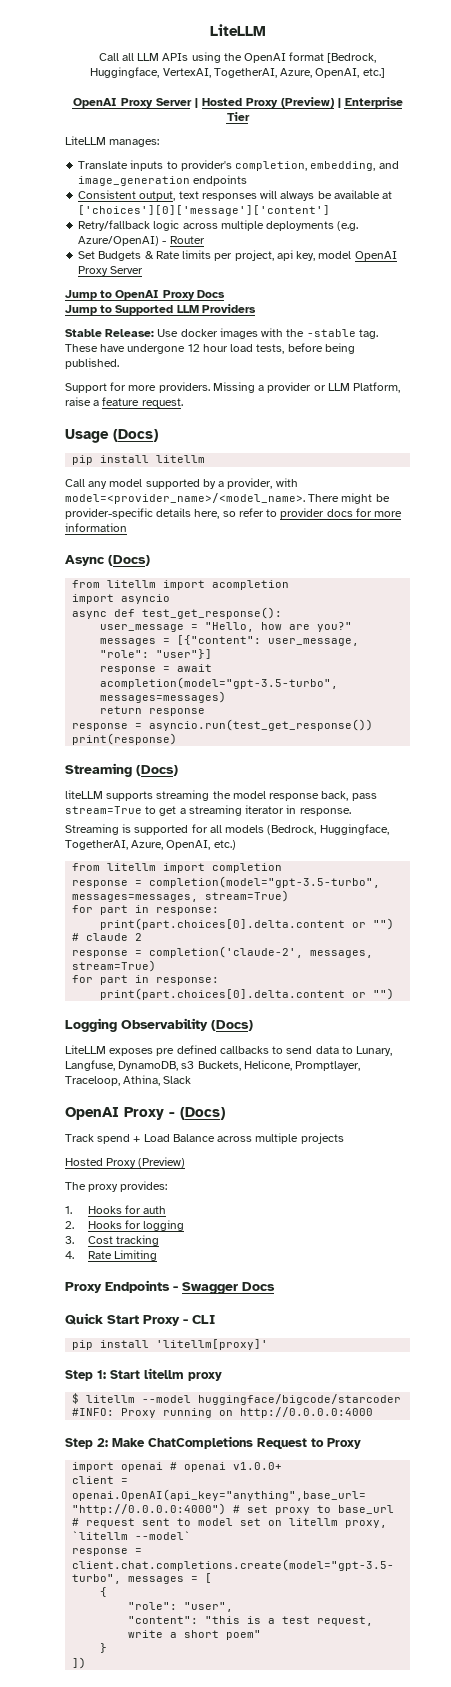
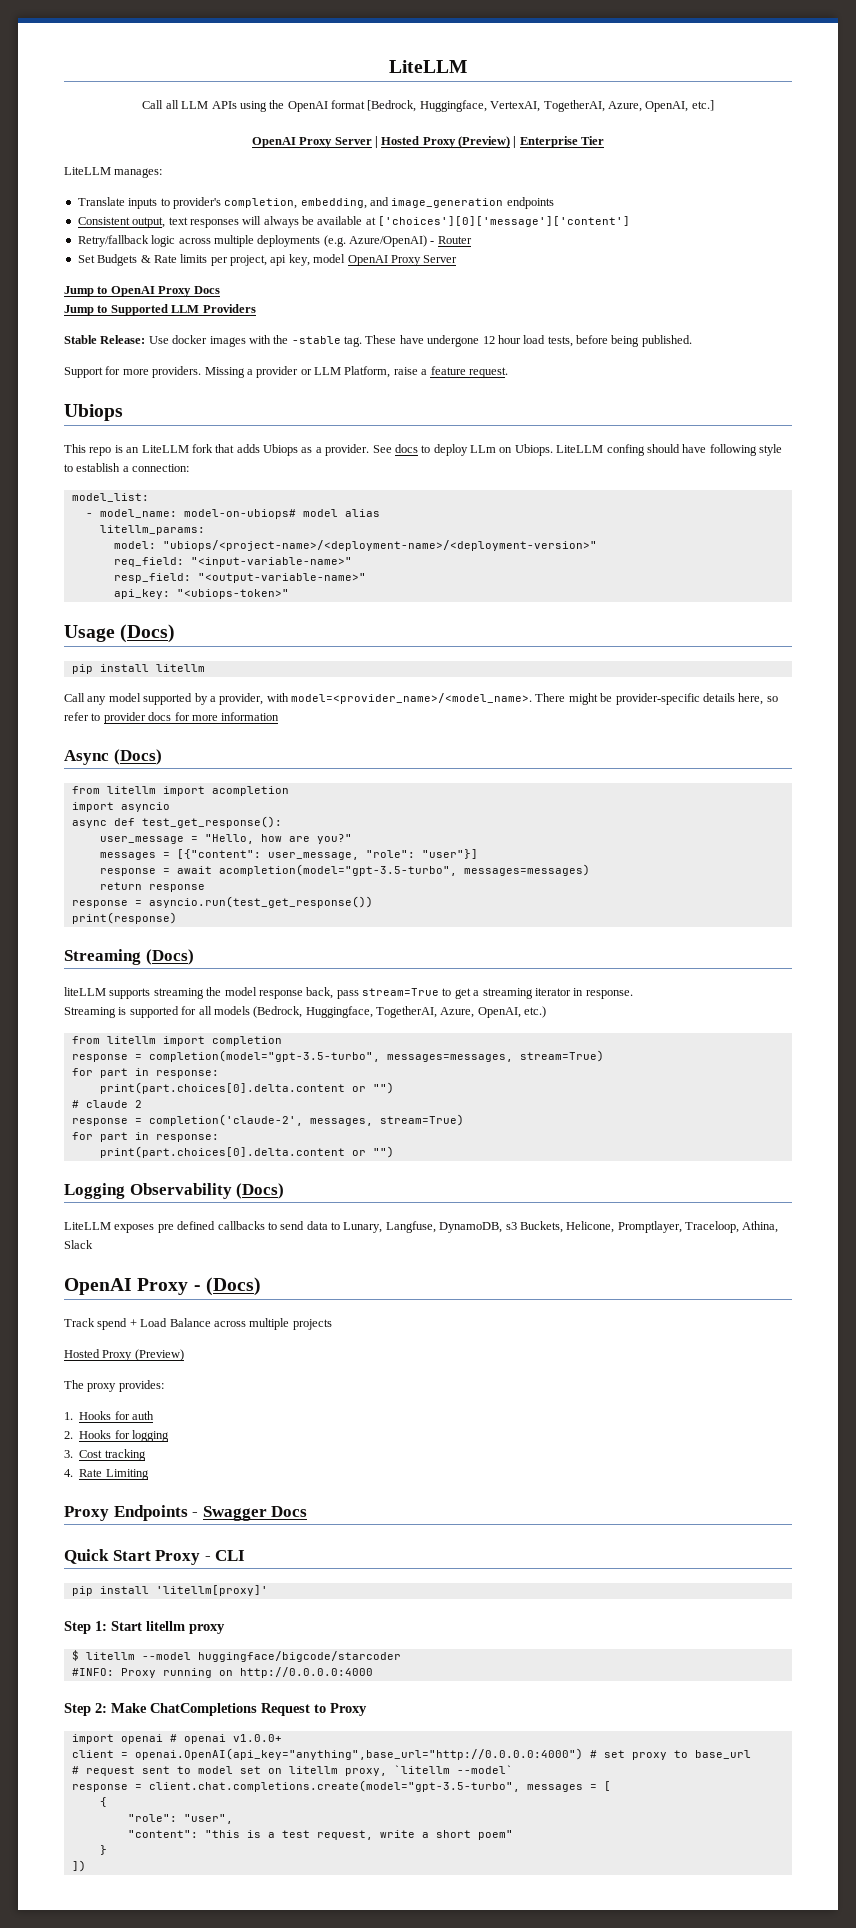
(183, 403) none -> [64,404,123,421] [64,444,782,456] [64,463,190,472] [71,493,149,502] [85,509,380,519] [99,525,205,535] [113,540,597,551] [113,557,352,567] [113,573,366,583] [113,589,289,599] // Ubiops // This repo is an LiteLLM fork that adds Ubiops as a provider. See docs to deploy LLm on Ubiops. LiteLLM confing should have following style to establish a connection: // model_list: // - model_name: model-on-ubiops# model alias // litellm_params: // model: "ubiops/<project-name>/<deployment-name>/<deployment-version>" // req_field: "<input-variable-name>" // resp_field: "<output-variable-name>" // api_key: "<ubiops-token>"

